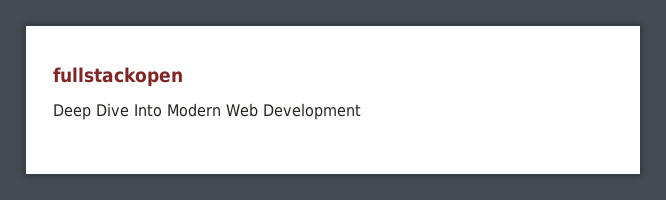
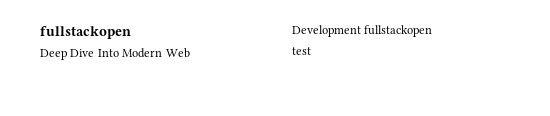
(361, 111) none -> [364,25,433,37] [292,47,311,55] fullstackopen // test

